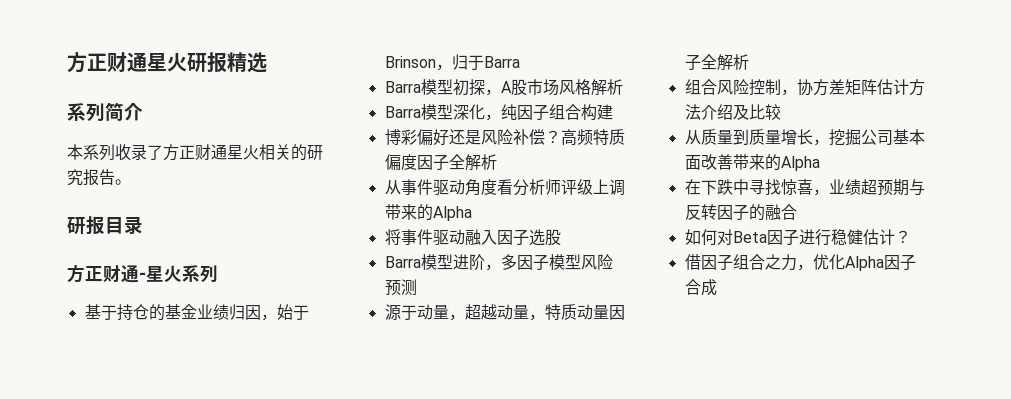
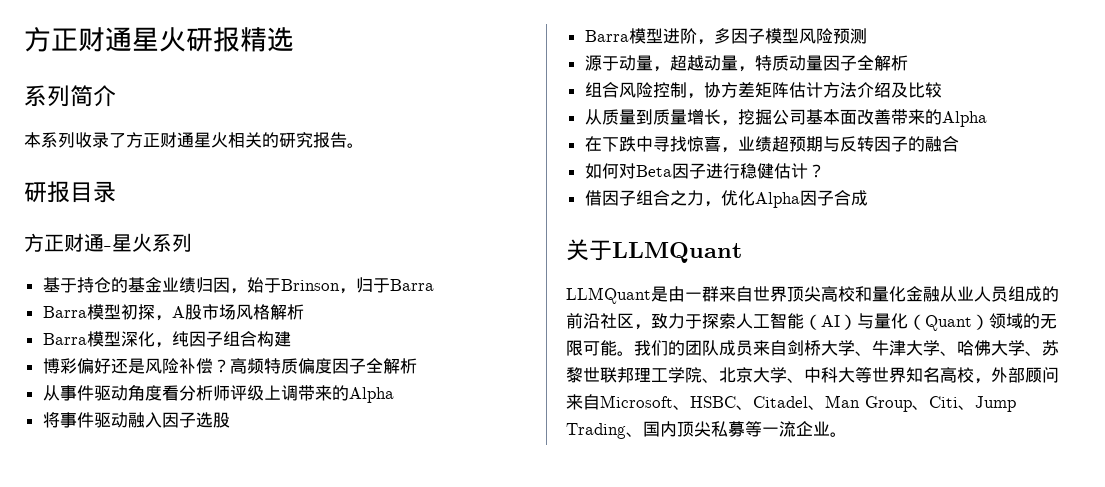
(717, 287) none -> [566,239,742,263] [566,286,1059,304] [566,312,1057,331] [566,340,1059,356] [566,367,1059,384] [566,394,1016,412] [566,421,847,439] // 关于LLMQuant // LLMQuant是由一群来自世界顶尖高校和量化金融从业人员组成的前沿社区，致力于探索人工智能（AI）与量化（Quant）领域的无限可能。我们的团队成员来自剑桥大学、牛津大学、哈佛大学、苏黎世联邦理工学院、北京大学、中科大等世界知名高校，外部顾问来自Microsoft、HSBC、Citadel、Man Group、Citi、Jump Trading、国内顶尖私募等一流企业。

